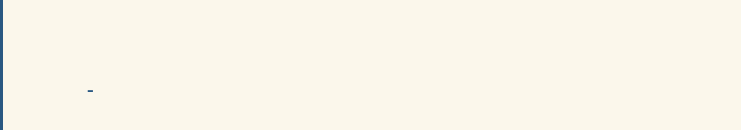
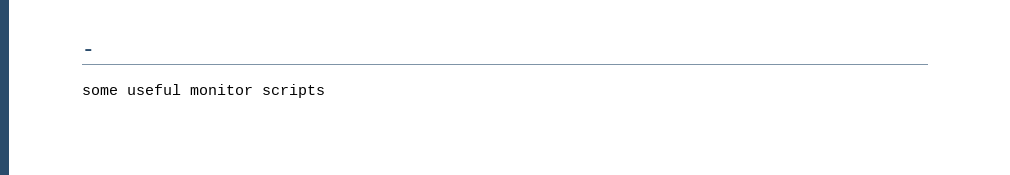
(94, 93) none -> [82,84,325,98] // some useful monitor scripts

